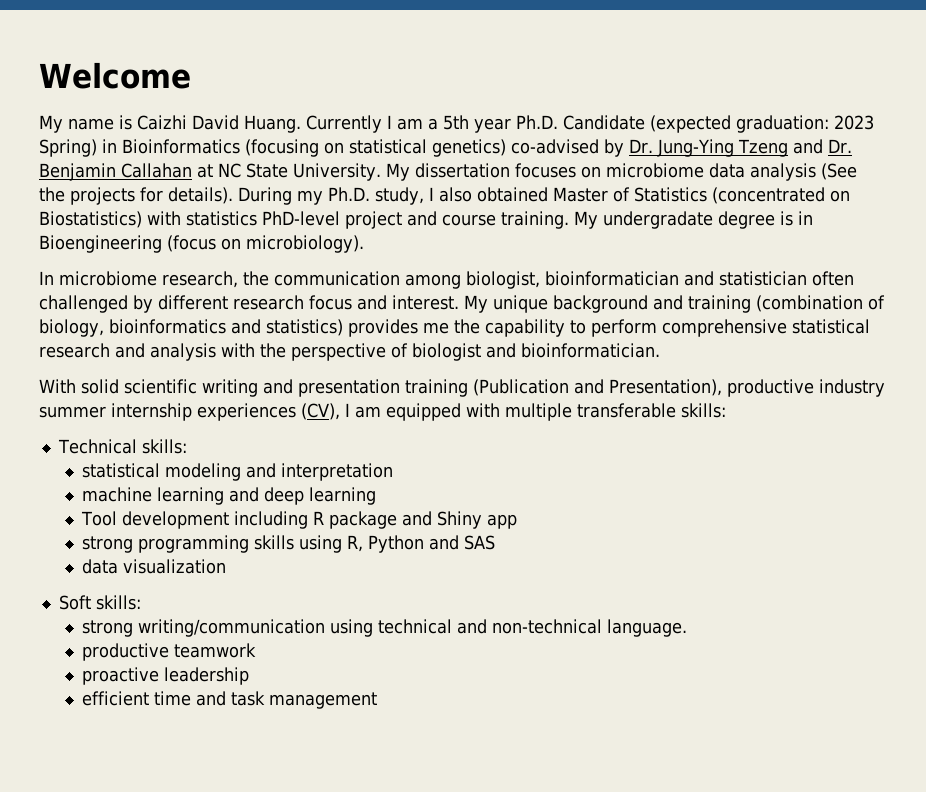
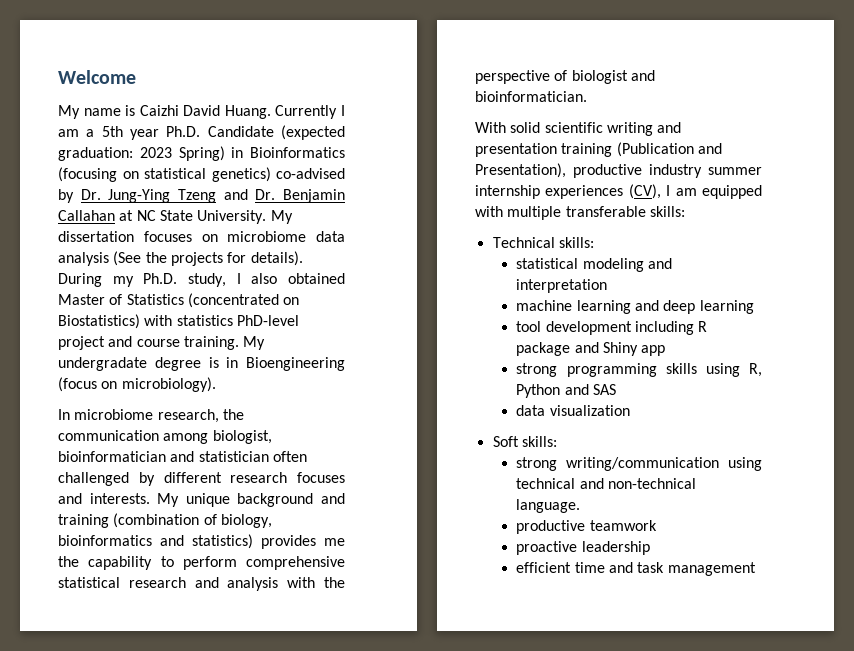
[309,295,459,310] focus and interest. -> [297,472,345,483] [58,493,150,504] focuses and interests.
[81,511,118,526] Tool -> [516,321,542,332] tool

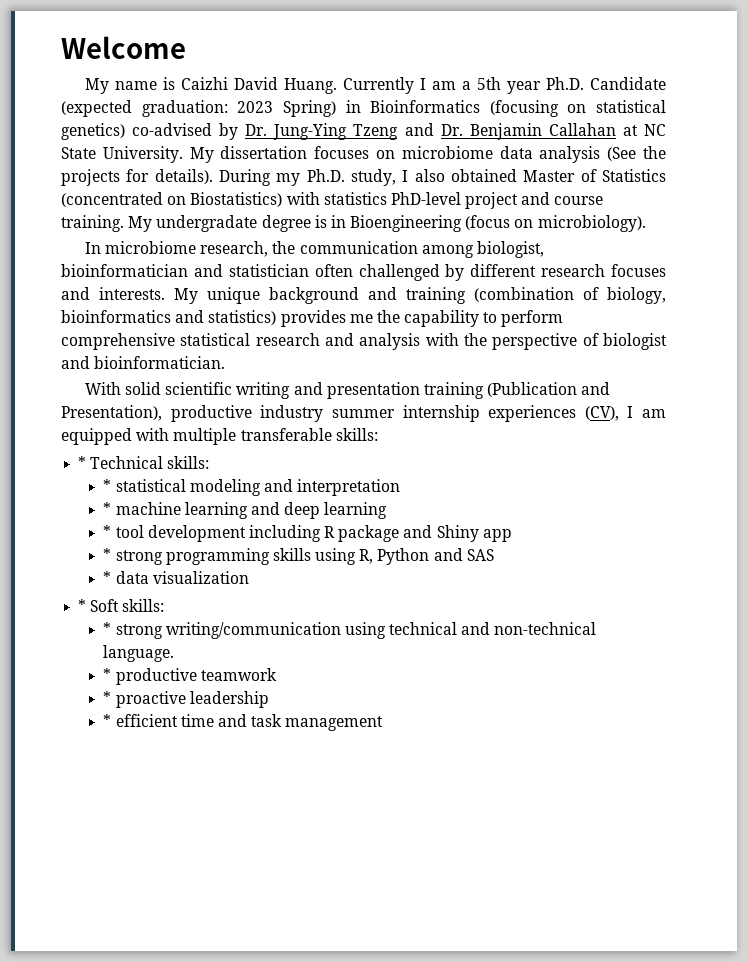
(685, 211) none -> [78,456,87,469] *
(594, 242) none -> [103,479,112,492] *
(608, 286) none -> [103,502,112,515] *
(754, 307) none -> [103,525,112,538] *
(666, 350) none -> [103,548,112,561] *
(617, 389) none -> [103,571,112,584] *
(630, 410) none -> [78,599,87,612] *
(557, 441) none -> [103,622,112,635] *
(581, 506) none -> [103,668,112,681] *
(657, 525) none -> [103,691,112,704] *
(650, 548) none -> [103,714,112,727] *

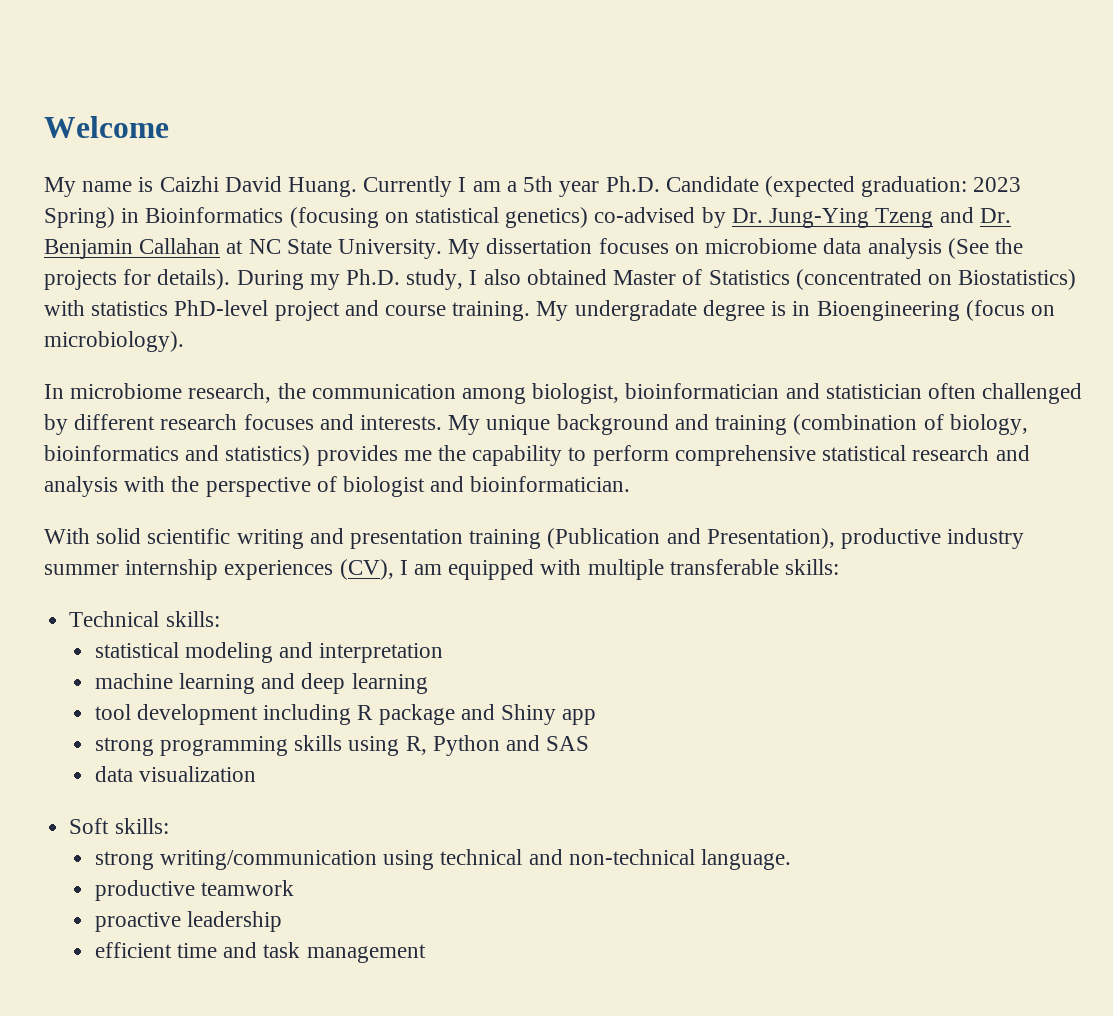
[78,456,87,469] * -> (840, 567) none
[103,479,112,492] * -> (220, 619) none
[103,502,112,515] * -> (444, 653) none
[103,525,112,538] * -> (428, 683) none
[103,548,112,561] * -> (597, 717) none
[103,571,112,584] * -> (590, 743) none
[78,599,87,612] * -> (256, 774) none
[103,622,112,635] * -> (169, 826) none
[103,668,112,681] * -> (791, 859) none
[103,691,112,704] * -> (294, 888) none
[103,714,112,727] * -> (282, 921) none

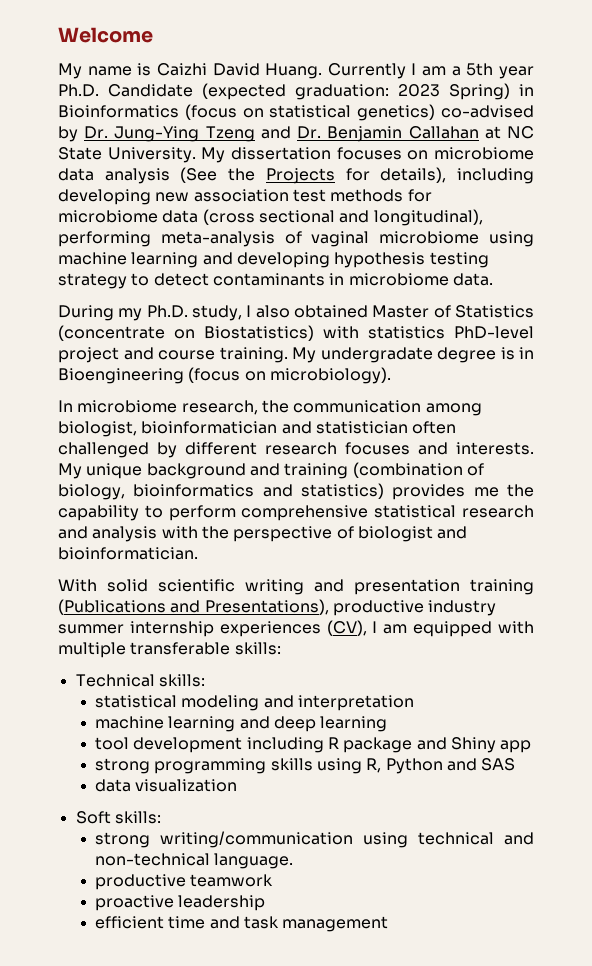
[289,207,379,228] (focusing -> [184,104,237,120] (focus
[44,269,231,290] projects for details). -> [265,167,534,184] [58,189,432,205] [58,209,483,226] [58,231,534,247] [58,252,489,268] [58,273,493,289] Projects for details), including developing new association test methods for microbiome data (cross sectional and longitudinal), performing meta-analysis of vaginal microbiome using machine learning and developing hypothesis testing strategy to detect contaminants in microbiome data. //
[795,269,922,290] (concentrated -> [58,325,165,341] (concentrate
[547,528,835,549] (Publication and Presentation), -> [58,599,329,615] (Publications and Presentations),

